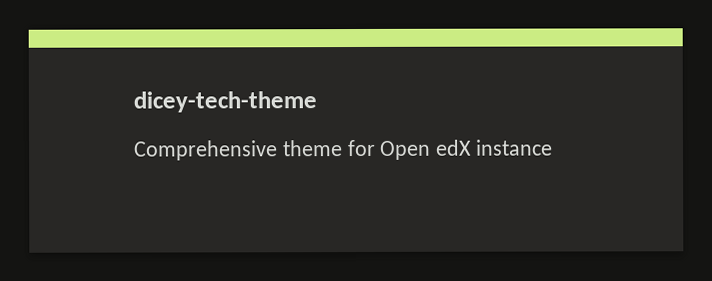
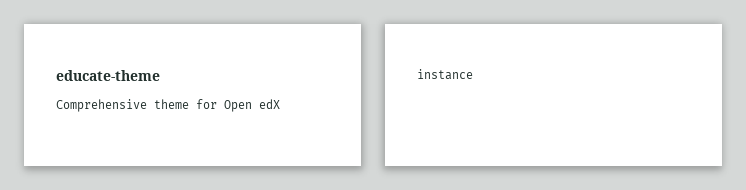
[133,91,317,113] dicey-tech-theme -> [56,70,160,81] educate-theme

